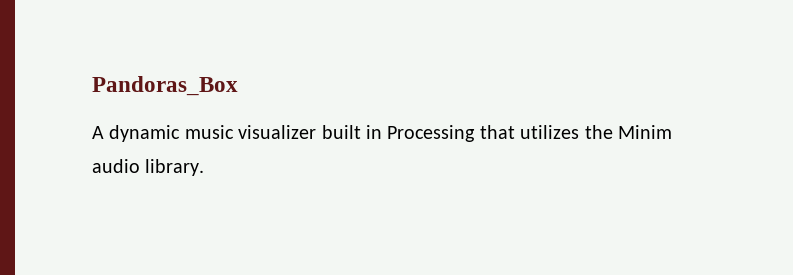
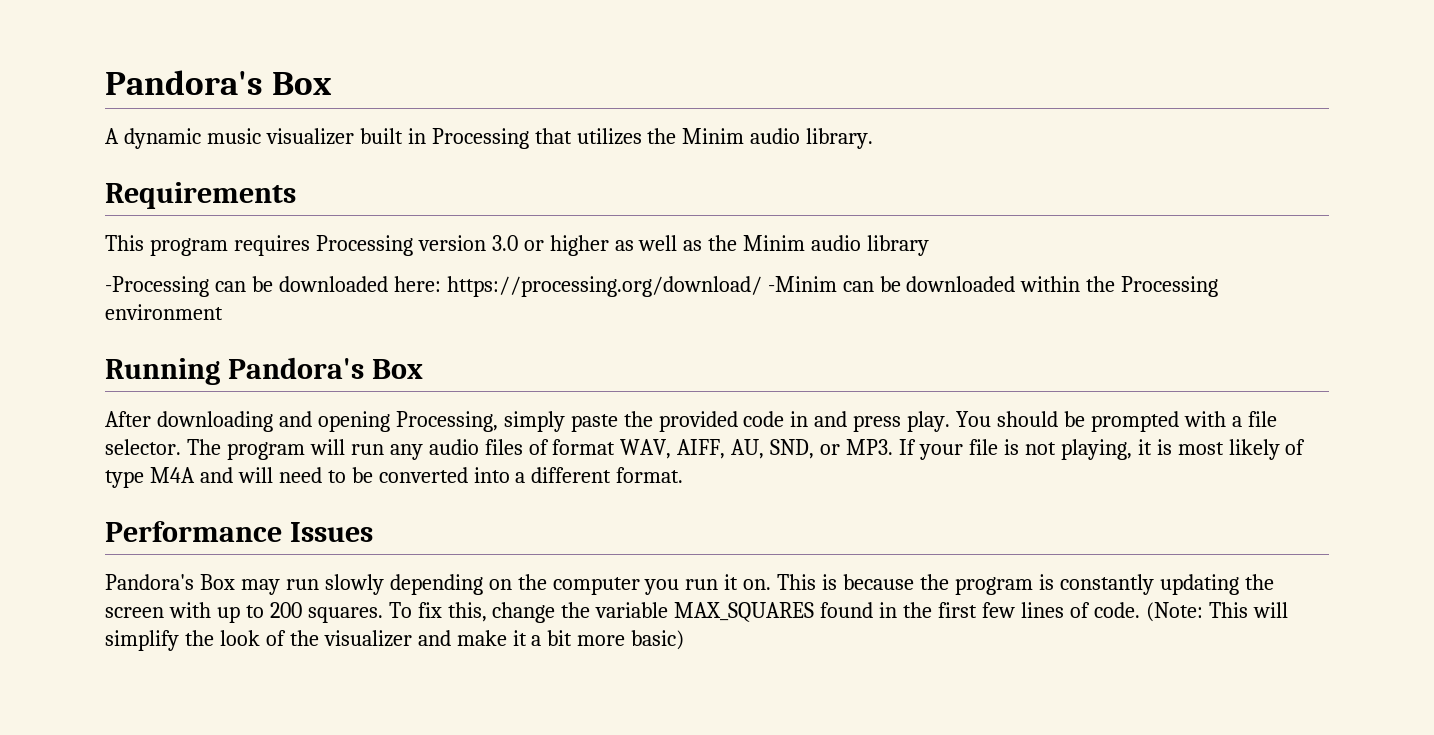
[92,76,238,96] Pandoras_Box -> [105,70,333,95] Pandora's Box
(205, 167) none -> [105,182,296,209] [105,235,930,256] [105,276,1219,297] [105,304,223,320] [105,357,423,385] [105,411,1277,432] [105,439,1306,460] [105,467,684,488] [105,521,373,542] [105,574,1274,595] [105,602,1288,623] [105,630,685,651] // Requirements // This program requires Processing version 3.0 or higher as well as the Minim audio library // -Processing can be downloaded here: https://processing.org/download/ -Minim can be downloaded within the Processing environment // Running Pandora's Box // After downloading and opening Processing, simply paste the provided code in and press play. You should be prompted with a file selector. The program will run any audio files of format WAV, AIFF, AU, SND, or MP3. If your file is not playing, it is most likely of type M4A and will need to be converted into a different format. // Performance Issues // Pandora's Box may run slowly depending on the computer you run it on. This is because the program is constantly updating the screen with up to 200 squares. To fix this, change the variable MAX_SQUARES found in the first few lines of code. (Note: This will simplify the look of the visualizer and make it a bit more basic)

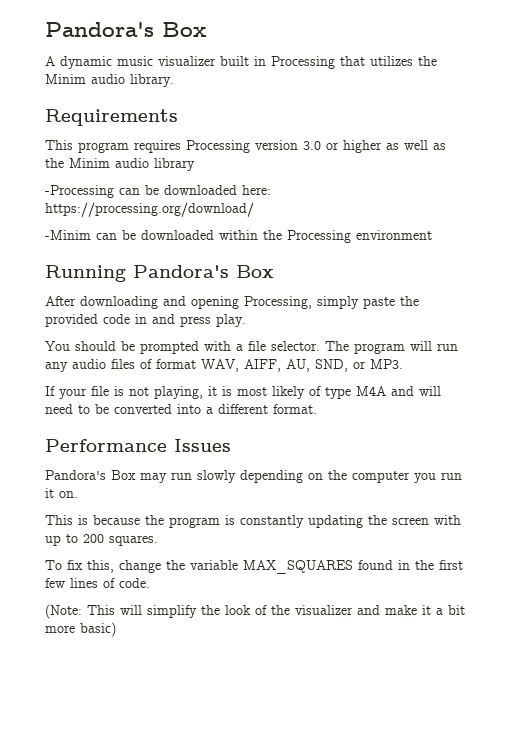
(762, 286) none -> (254, 209) //
(951, 421) none -> (246, 320) //
(894, 447) none -> (403, 364) //
(772, 584) none -> (78, 494) //
(383, 615) none -> (158, 540) //
(1140, 610) none -> (150, 583) //

